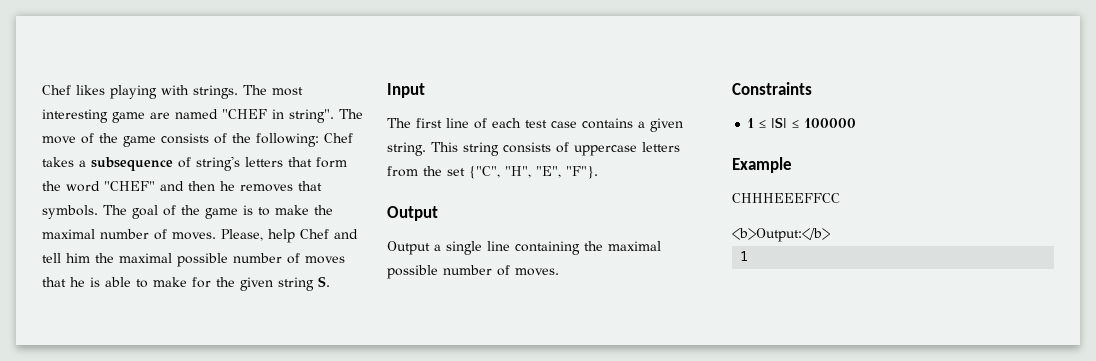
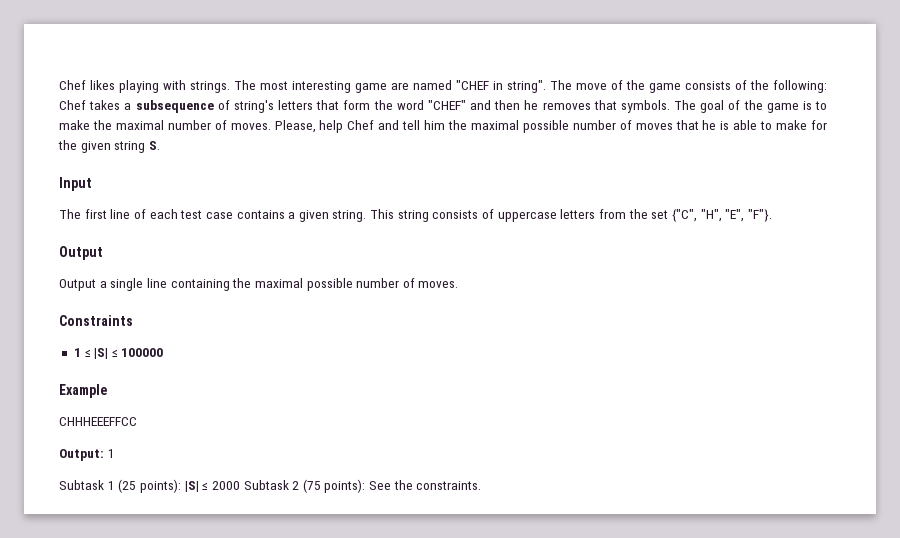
[732,228,830,242] [740,251,749,261] <b>Output:</b> // 1 -> [59,449,115,461] [59,479,482,493] Output: 1 // Subtask 1 (25 points): |S| ≤ 2000 Subtask 2 (75 points): See the constraints.

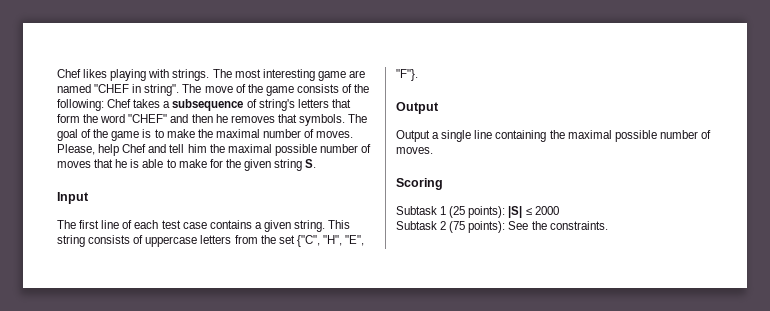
[59,315,133,326] [73,348,164,359] [59,384,107,398] [59,417,137,426] [59,449,115,461] Constraints // 1 ≤ |S| ≤ 100000 // Example // CHHHEEEFFCC // Output: 1 -> [396,178,443,190] Scoring
(240, 485) none -> (559, 210) //

